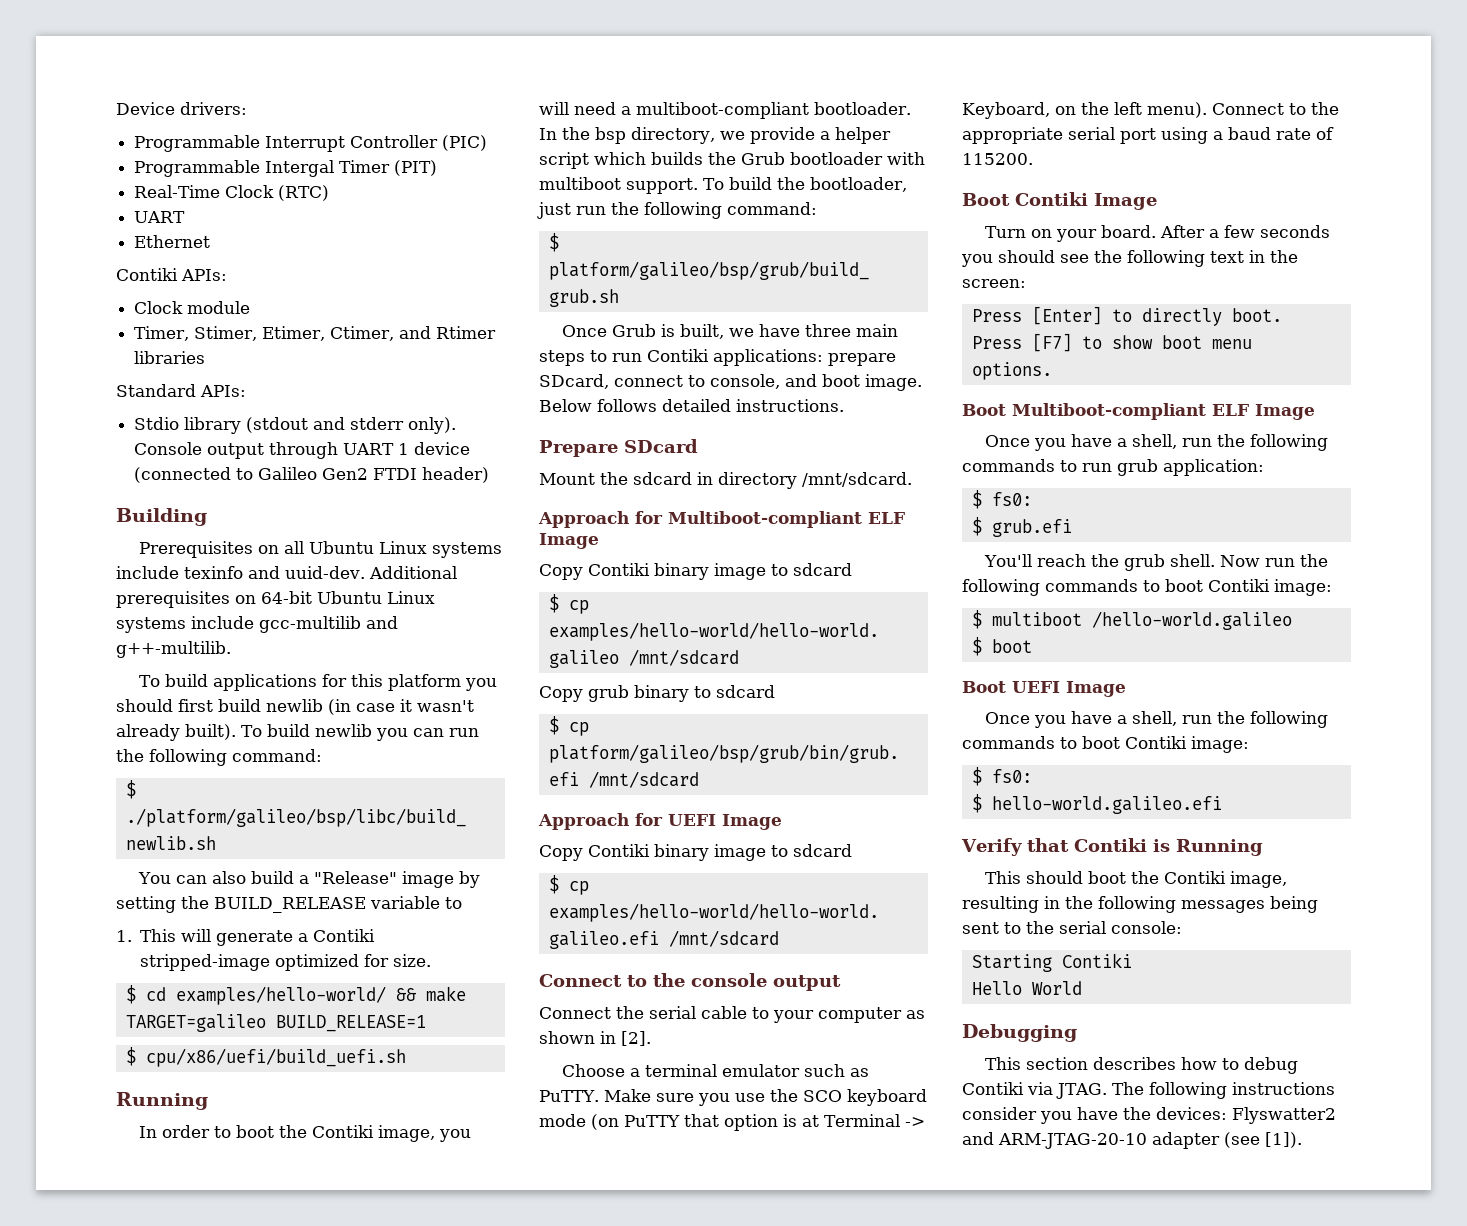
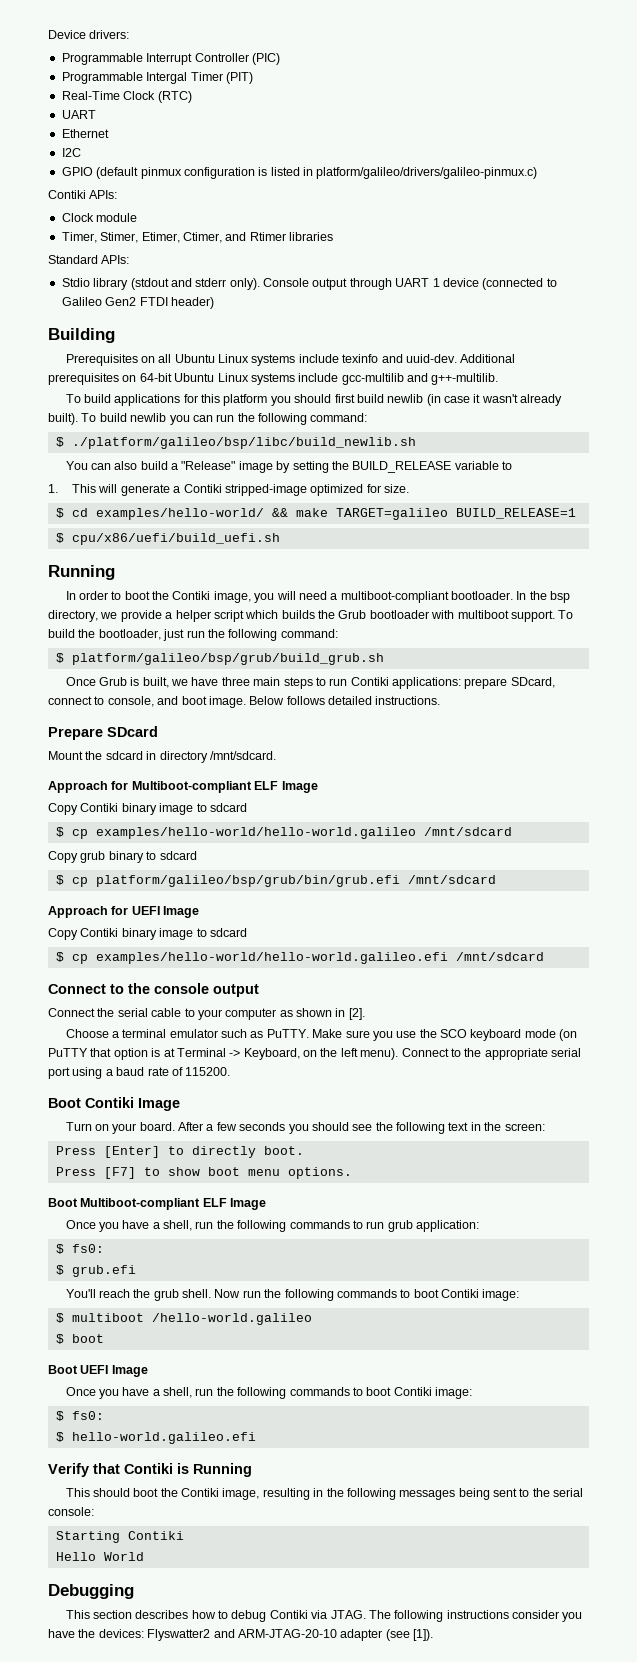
(211, 241) none -> [61,148,81,157] [61,167,538,179] // I2C // GPIO (default pinmux configuration is listed in platform/galileo/drivers/galileo-pinmux.c)

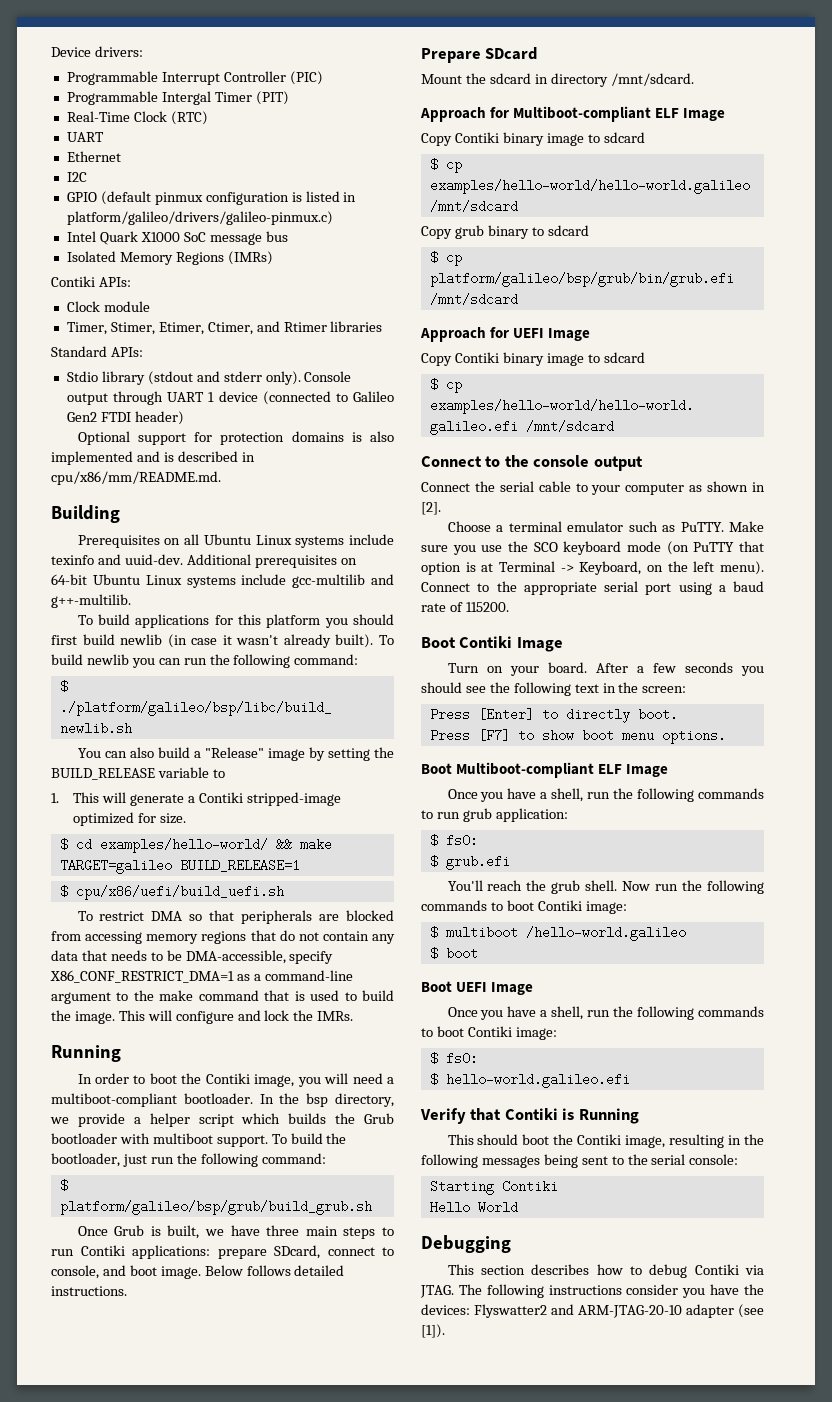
(538, 173) none -> [66,231,288,245] [66,251,273,265] // Intel Quark X1000 SoC message bus // Isolated Memory Regions (IMRs)
(214, 303) none -> [77,431,394,445] [51,451,255,465] [51,471,221,485] // Optional support for protection domains is also implemented and is described in cpu/x86/mm/README.md.
(280, 539) none -> [77,910,395,924] [51,930,395,944] [51,950,334,964] [50,970,353,983] [51,990,395,1004] [51,1010,354,1024] // To restrict DMA so that peripherals are blocked from accessing memory regions that do not contain any data that needs to be DMA-accessible, specify X86_CONF_RESTRICT_DMA=1 as a command-line argument to the make command that is used to build the image. This will configure and lock the IMRs.

